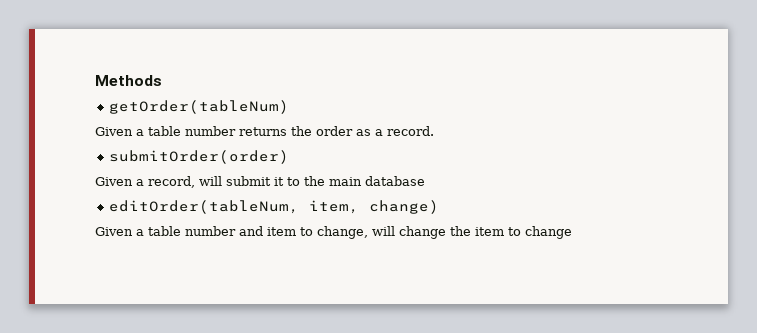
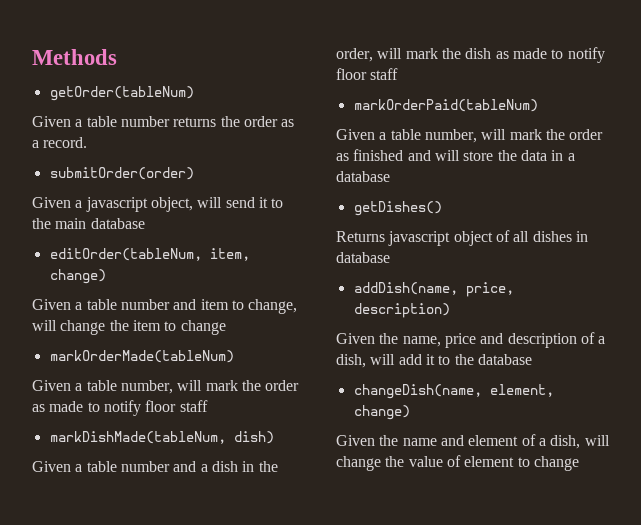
[148,176,271,188] record, will submit -> [85,197,255,212] javascript object, will send
(572, 232) none -> [49,350,234,363] [32,380,300,394] [32,400,208,416] [49,431,274,444] [32,461,278,472] [336,47,605,63] [336,68,399,80] [353,99,538,112] [336,129,604,143] [336,149,575,161] [336,171,390,182] [353,201,442,216] [336,230,588,246] [336,252,390,263] [353,282,514,297] [353,303,450,318] [336,332,606,348] [336,354,532,368] [353,384,554,399] [353,405,410,420] [336,434,610,449] [336,455,579,471] // markOrderMade(tableNum) // Given a table number, will mark the order as made to notify floor staff // markDishMade(tableNum, dish) // Given a table number and a dish in the order, will mark the dish as made to notify floor staff // markOrderPaid(tableNum) // Given a table number, will mark the order as finished and will store the data in a database // getDishes() // Returns javascript object of all dishes in database // addDish(name, price, description) // Given the name, price and description of a dish, will add it to the database // changeDish(name, element, change) // Given the name and element of a dish, will change the value of element to change

